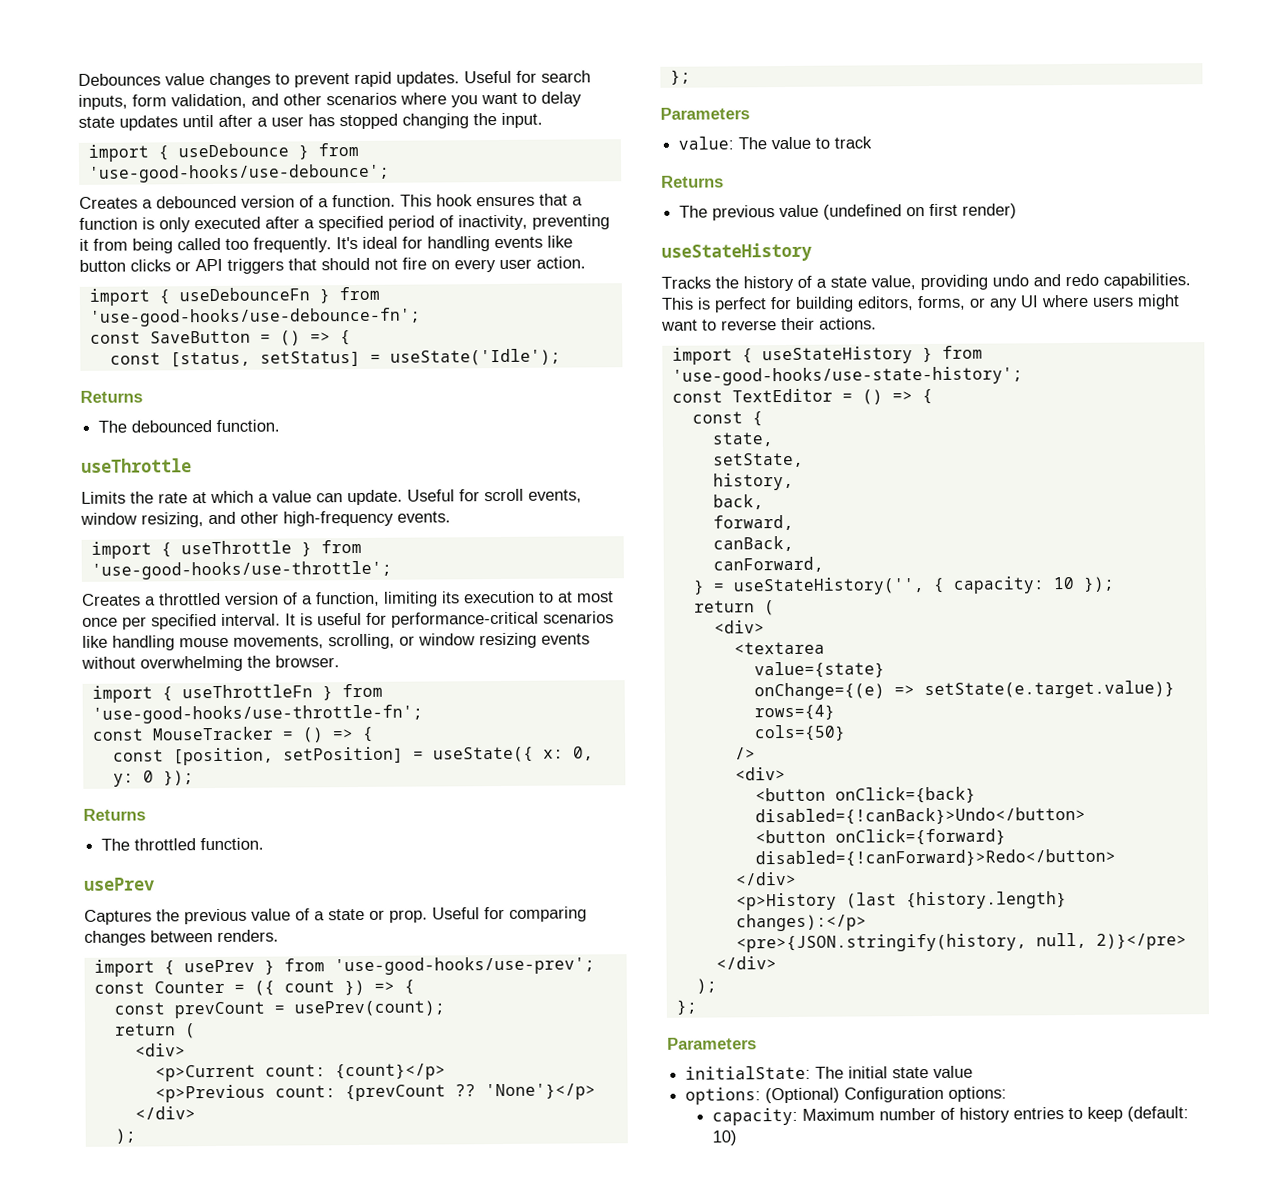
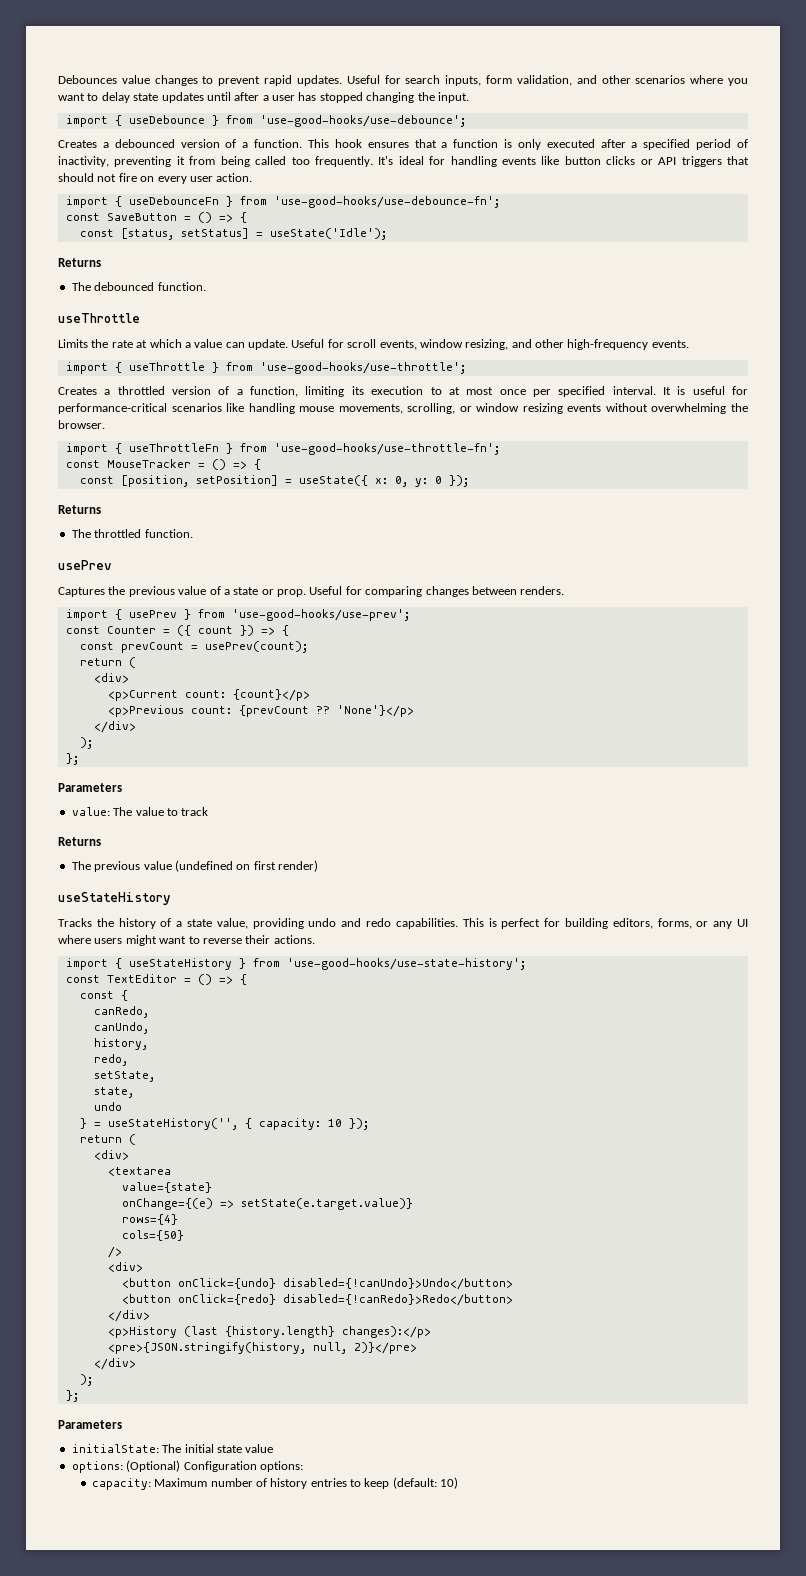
[711,432,773,447] [712,452,804,468] [712,472,794,491] [712,494,764,510] [712,514,794,531] [712,535,794,552] [712,556,824,573] state, // setState, // history, // back, // forward, // canBack, // canForward, -> [93,1006,149,1018] [93,1022,149,1034] [93,1038,148,1050] [93,1054,128,1066] [93,1071,155,1082] [93,1087,134,1098] [93,1102,122,1111] canRedo, // canUndo, // history, // redo, // setState, // state, // undo
[834,786,976,804] [754,806,1086,826] [754,828,1006,846] [754,848,1116,868] onClick={back} disabled={!canBack}>Undo</button> // <button onClick={forward} disabled={!canForward}>Redo</button> -> [177,1278,513,1290] [121,1294,513,1306] onClick={undo} disabled={!canUndo}>Undo</button> // <button onClick={redo} disabled={!canRedo}>Redo</button>

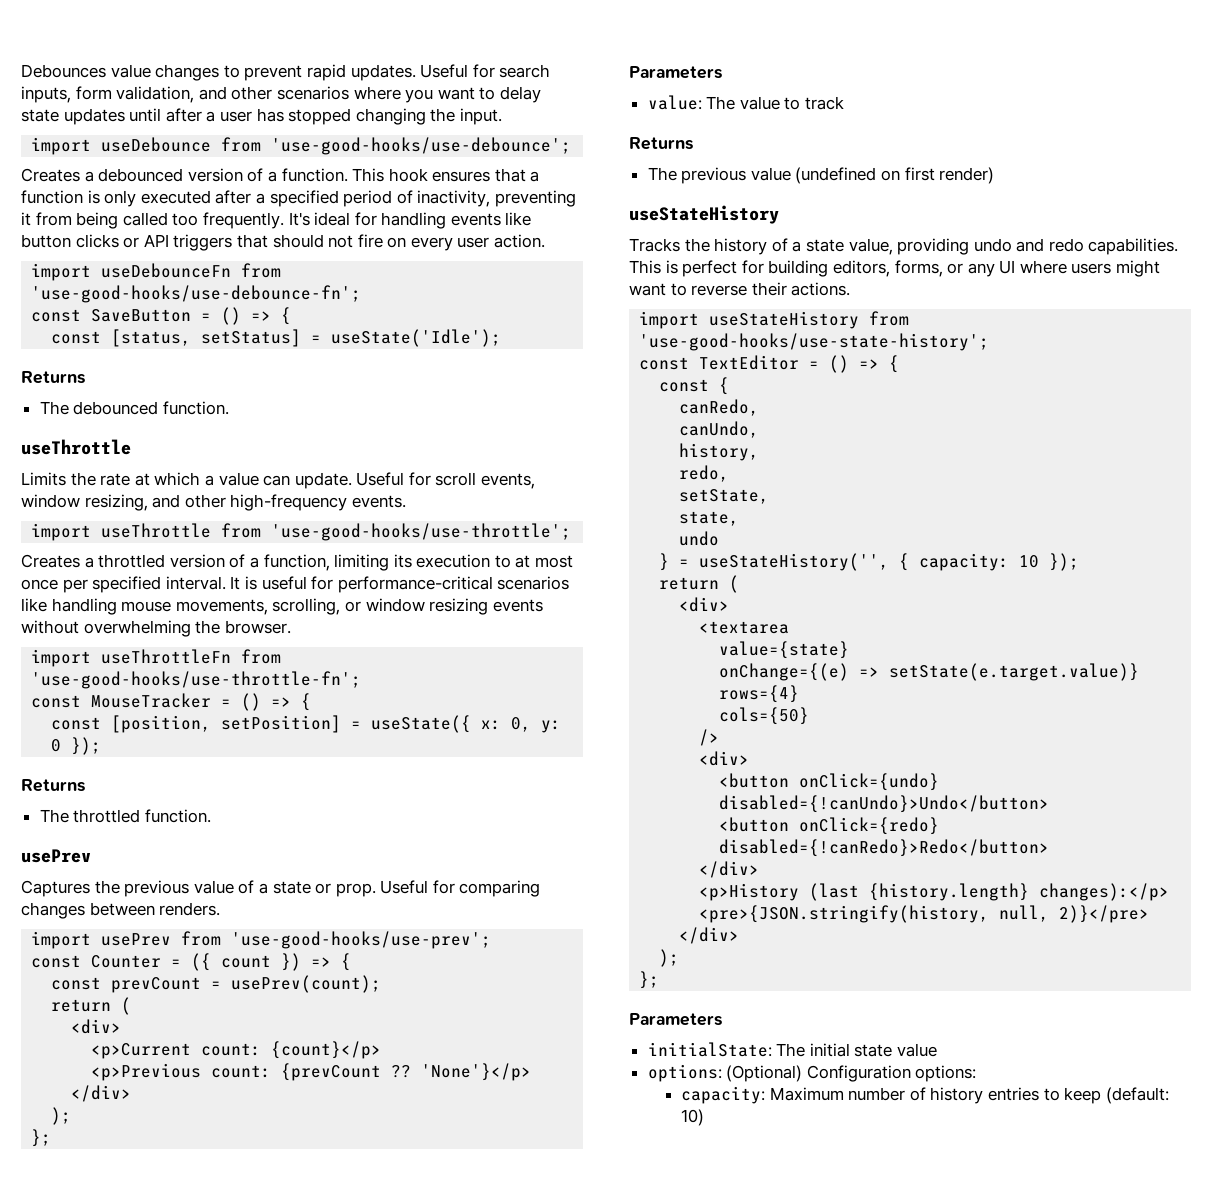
[114,115,219,126] { useDebounce } -> [101,137,212,152] useDebounce
[114,196,233,207] { useDebounceFn } -> [101,263,232,278] useDebounceFn
[114,362,219,373] { useThrottle } -> [101,523,212,538] useThrottle
[114,443,233,454] { useThrottleFn } -> [101,649,232,664] useThrottleFn
[114,609,191,620] { usePrev } -> [101,933,172,946] usePrev
[114,958,246,970] { useStateHistory } -> [709,311,860,329] useStateHistory

